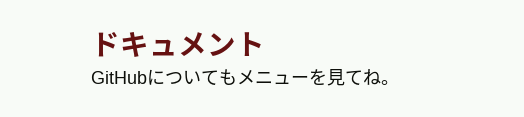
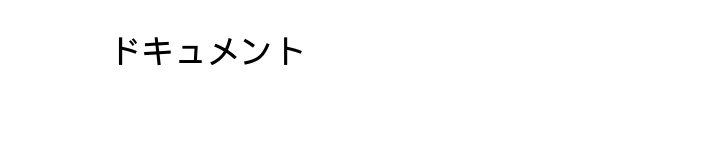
[91,69,399,86] // GitHubについてもメニューを見てね。 -> (306, 51) none

